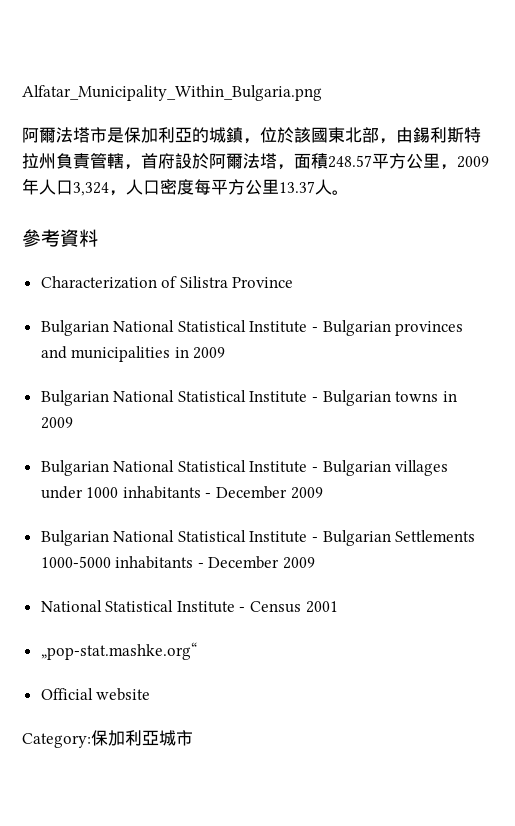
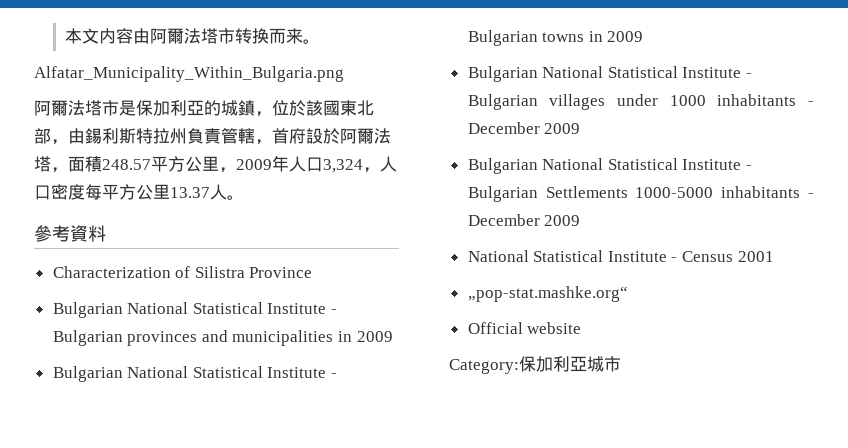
(22, 93) none -> [65,28,321,44] 本文内容由阿爾法塔市转换而来。 //

